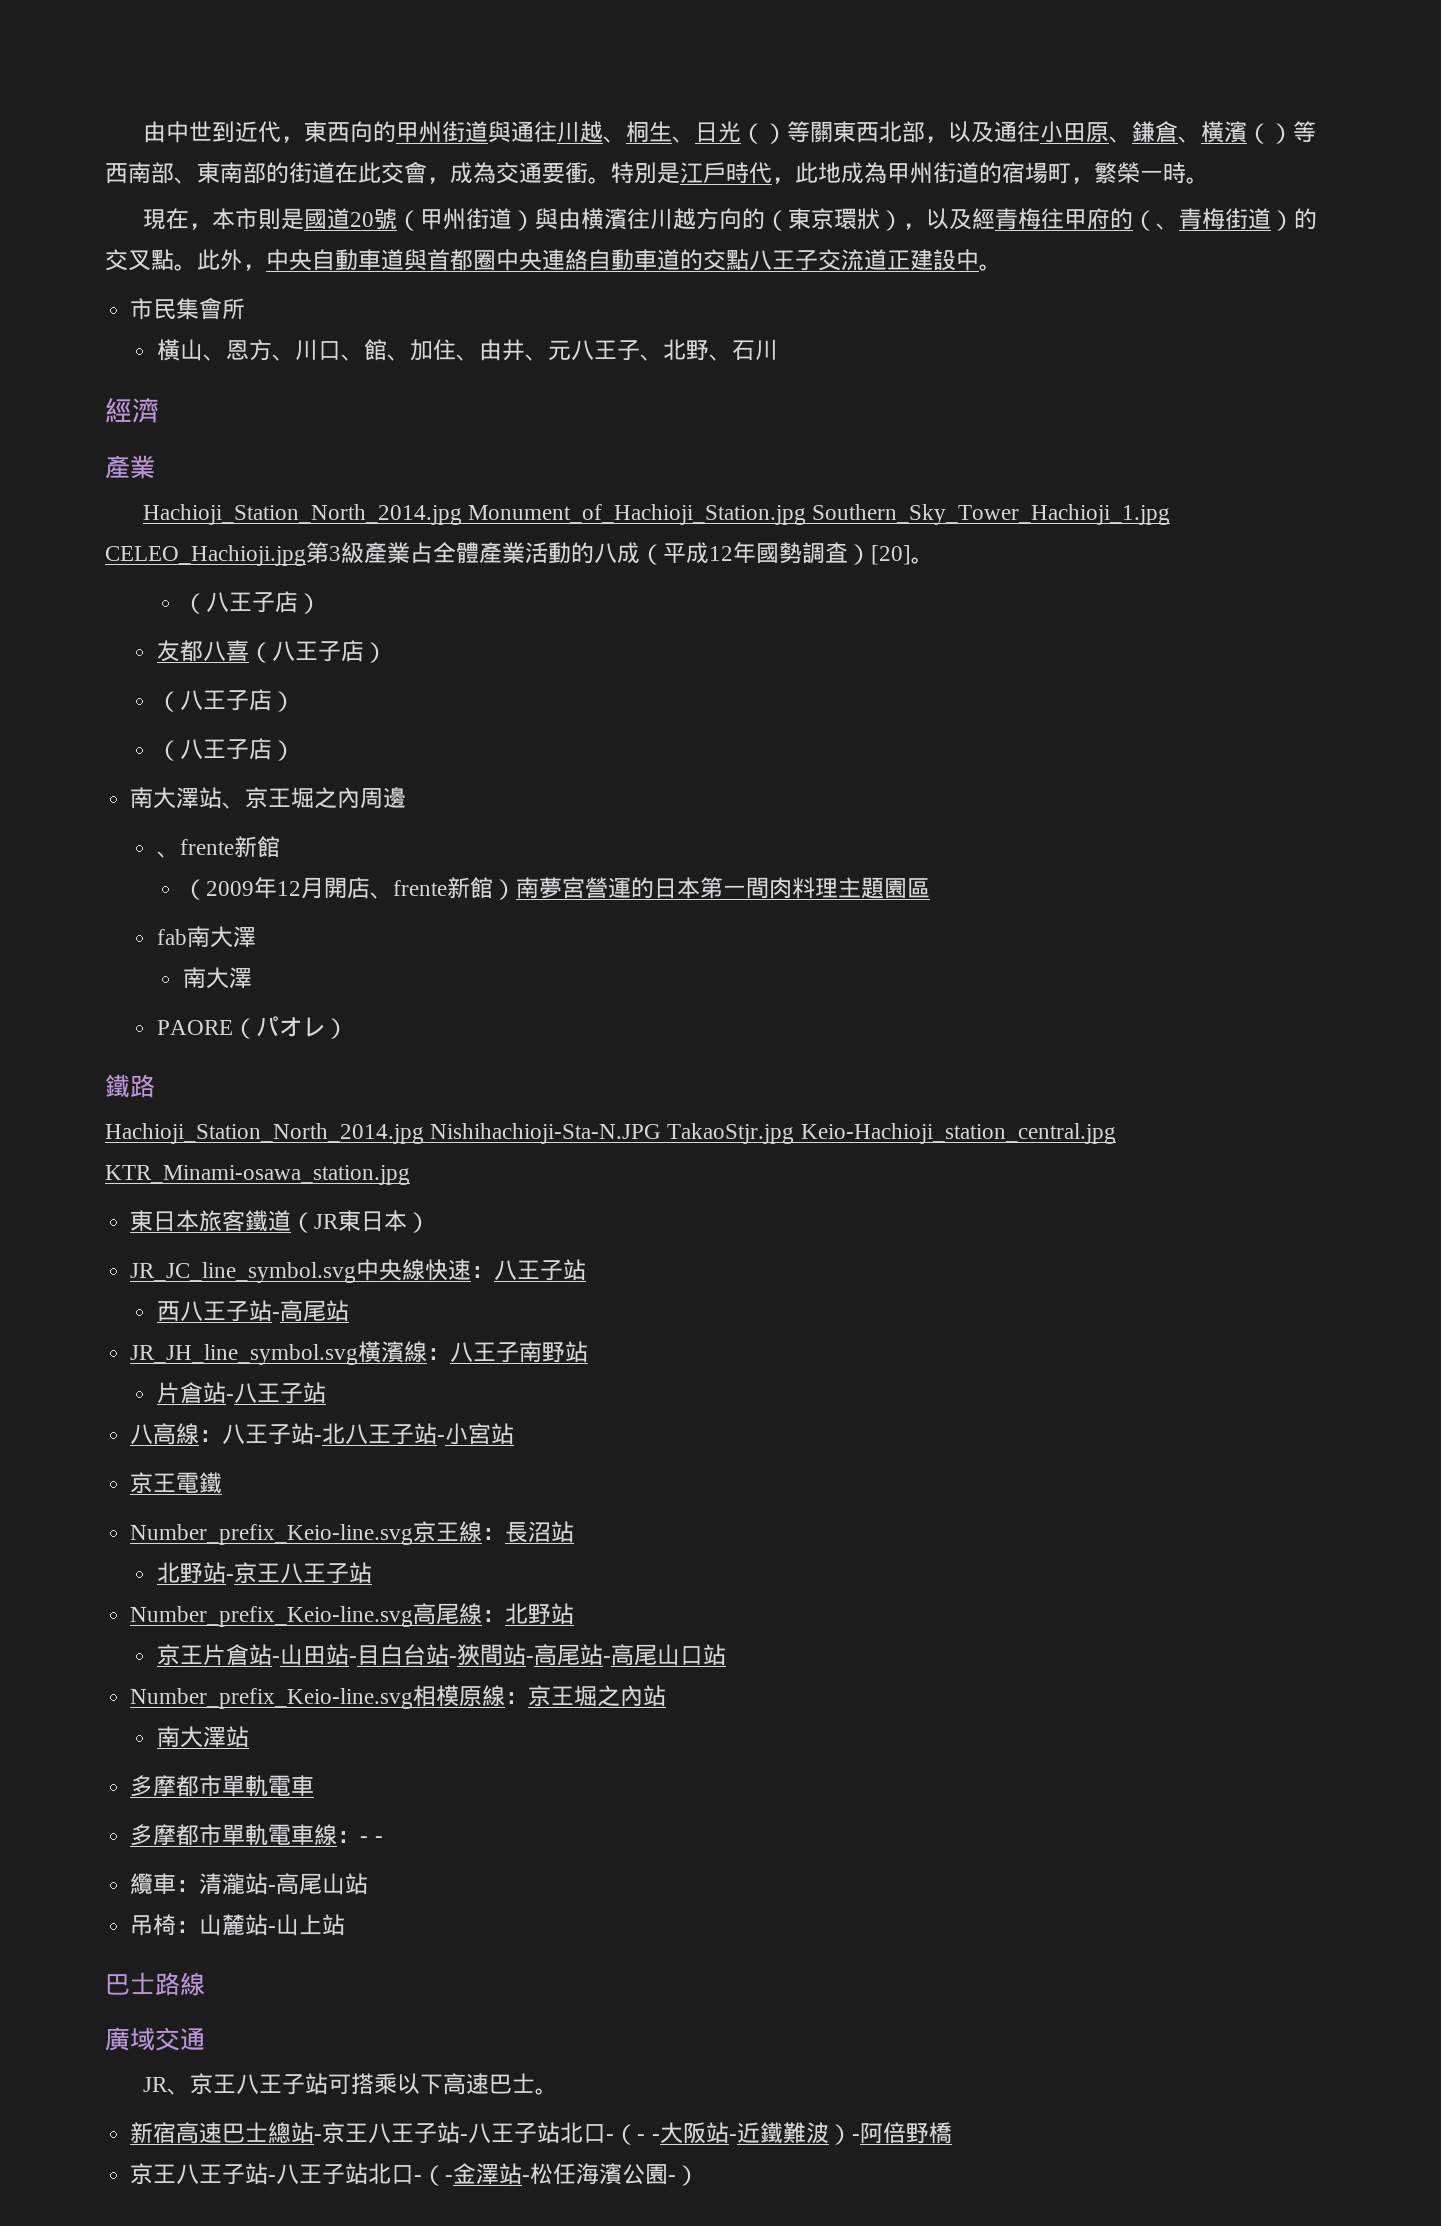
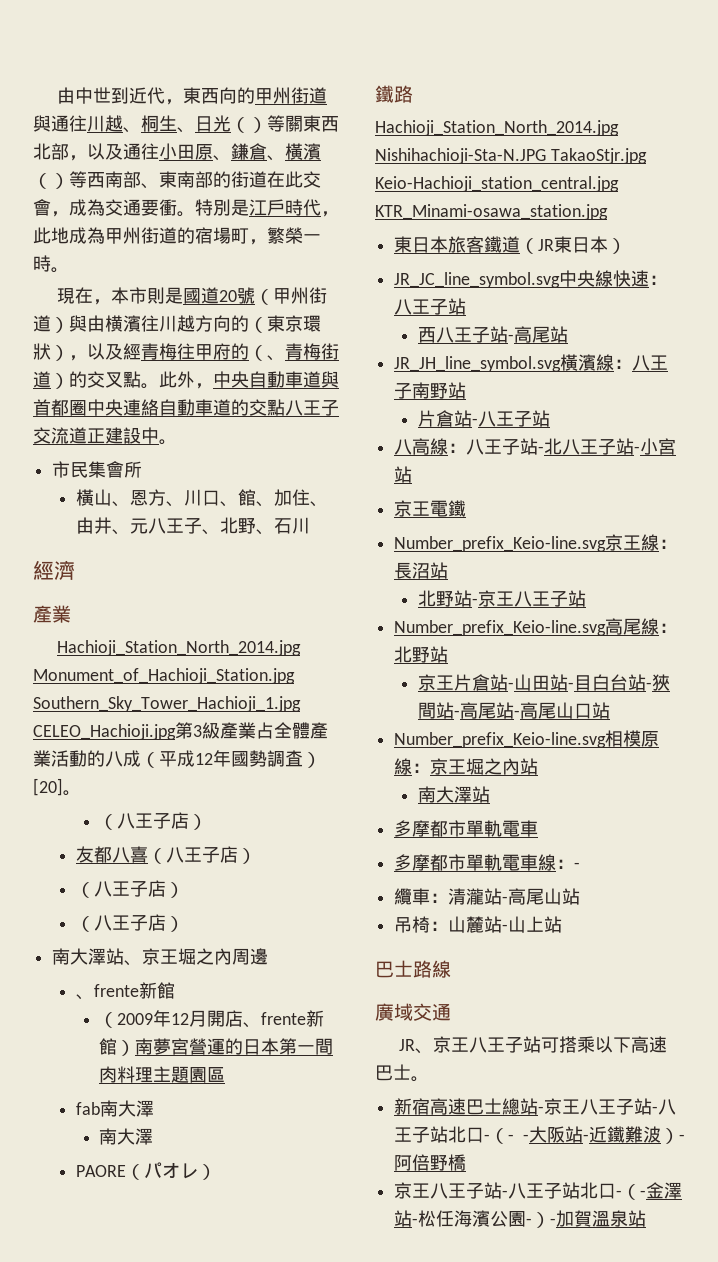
[374,1836,383,1843] - -> (581, 865) none
(700, 2175) none -> [550,1210,647,1227] -加賀溫泉站

